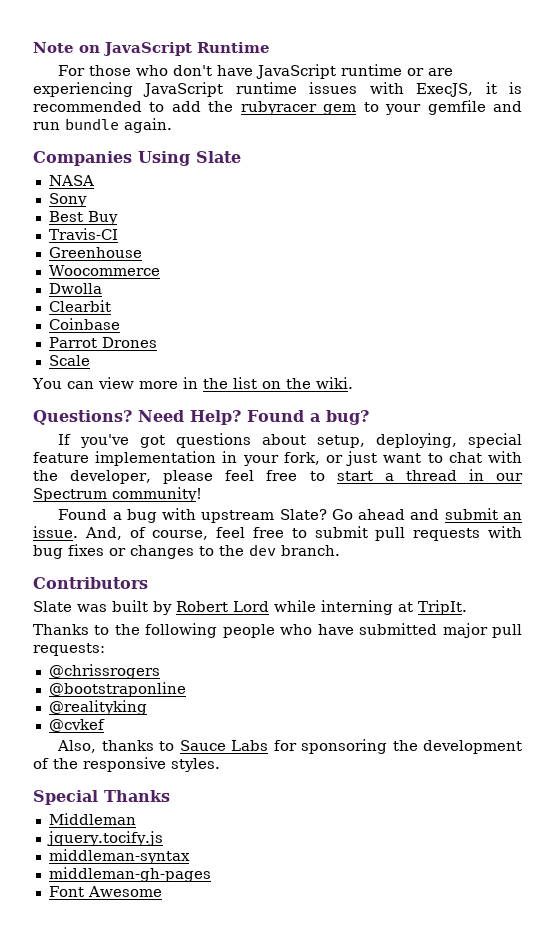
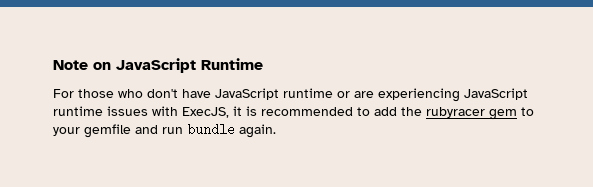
[33,151,241,166] [48,175,94,186] [48,193,87,207] [48,211,118,225] [48,228,118,240] [48,247,142,258] [48,265,160,276] [48,283,102,294] [48,300,111,312] [48,318,120,330] [48,337,157,348] [48,355,90,366] [32,377,353,389] [33,410,369,425] [58,433,522,448] [33,451,522,466] [33,469,523,484] [33,487,202,502] [58,508,523,523] [33,526,522,541] [33,544,340,559] [33,577,148,589] [33,600,467,615] [33,623,522,638] [33,643,105,656] [48,664,160,679] [48,682,186,697] [48,700,147,715] [48,719,105,732] [57,739,522,754] [33,757,220,772] [33,790,170,805] [48,813,136,825] [46,831,163,846] [48,849,190,864] [48,867,211,882] [48,886,162,897] // Companies Using Slate // NASA // Sony // Best Buy // Travis-CI // Greenhouse // Woocommerce // Dwolla // Clearbit // Coinbase // Parrot Drones // Scale // You can view more in the list on the wiki. // Questions? Need Help? Found a bug? // If you've got questions about setup, deploying, special feature implementation in your fork, or just want to chat with the developer, please feel free to start a thread in our Spectrum community! // Found a bug with upstream Slate? Go ahead and submit an issue. And, of course, feel free to submit pull requests with bug fixes or changes to the dev branch. // Contributors // Slate was built by Robert Lord while interning at TripIt. // Thanks to the following people who have submitted major pull requests: // @chrissrogers // @bootstraponline // @realityking // @cvkef // Also, thanks to Sauce Labs for sponsoring the development of the responsive styles. // Special Thanks // Middleman // jquery.tocify.js // middleman-syntax // middleman-gh-pages // Font Awesome -> (276, 131) none

